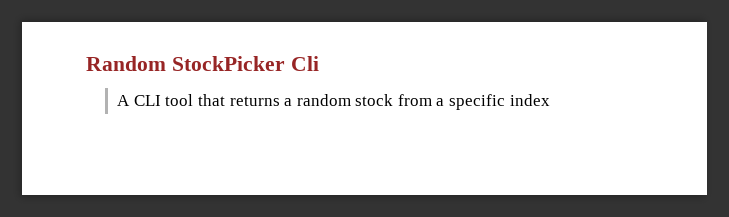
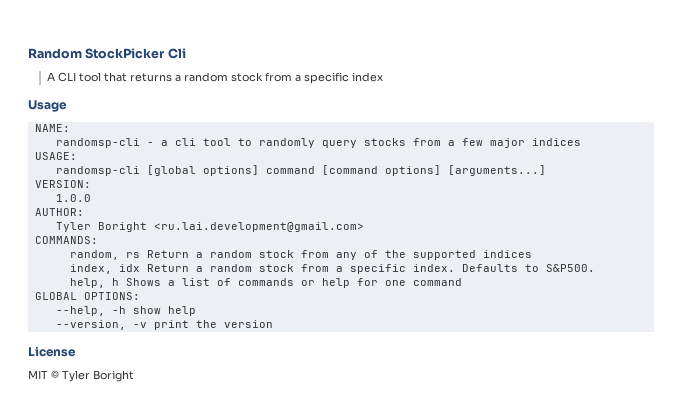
(550, 100) none -> [28,100,67,112] [34,124,70,132] [55,138,581,148] [34,152,77,160] [55,165,546,176] [34,180,91,188] [55,194,91,202] [34,208,84,216] [55,222,364,232] [34,236,98,244] [69,250,532,260] [69,264,595,274] [69,278,462,288] [34,292,140,300] [55,306,196,316] [55,320,273,330] [28,346,76,357] [28,370,134,382] // Usage // NAME: // randomsp-cli - a cli tool to randomly query stocks from a few major indices // USAGE: // randomsp-cli [global options] command [command options] [arguments...] // VERSION: // 1.0.0 // AUTHOR: // Tyler Boright <ru.lai.development@gmail.com> // COMMANDS: // random, rs Return a random stock from any of the supported indices // index, idx Return a random stock from a specific index. Defaults to S&P500. // help, h Shows a list of commands or help for one command // GLOBAL OPTIONS: // --help, -h show help // --version, -v print the version // License // MIT © Tyler Boright

